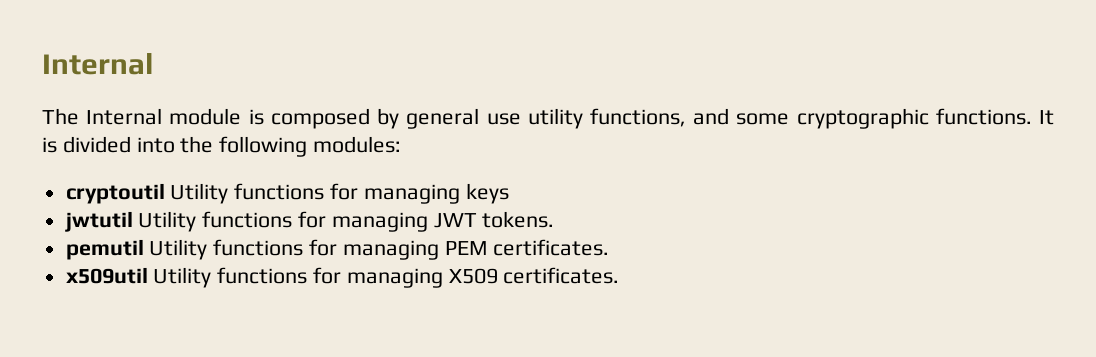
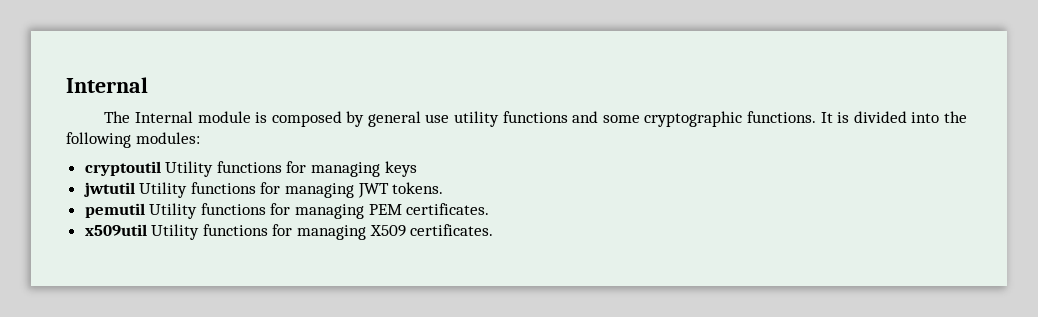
[589,108,686,127] functions, -> [502,111,568,123] functions

